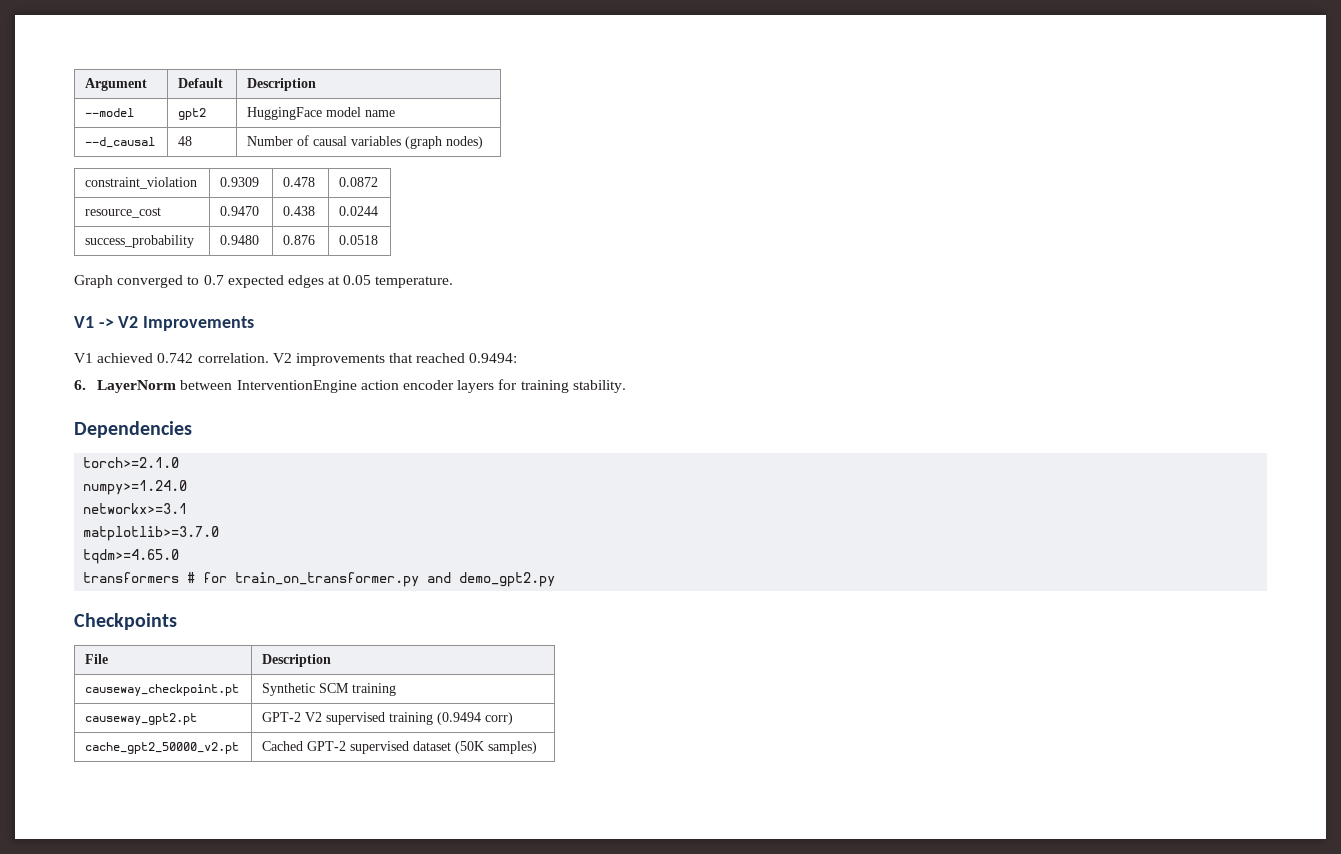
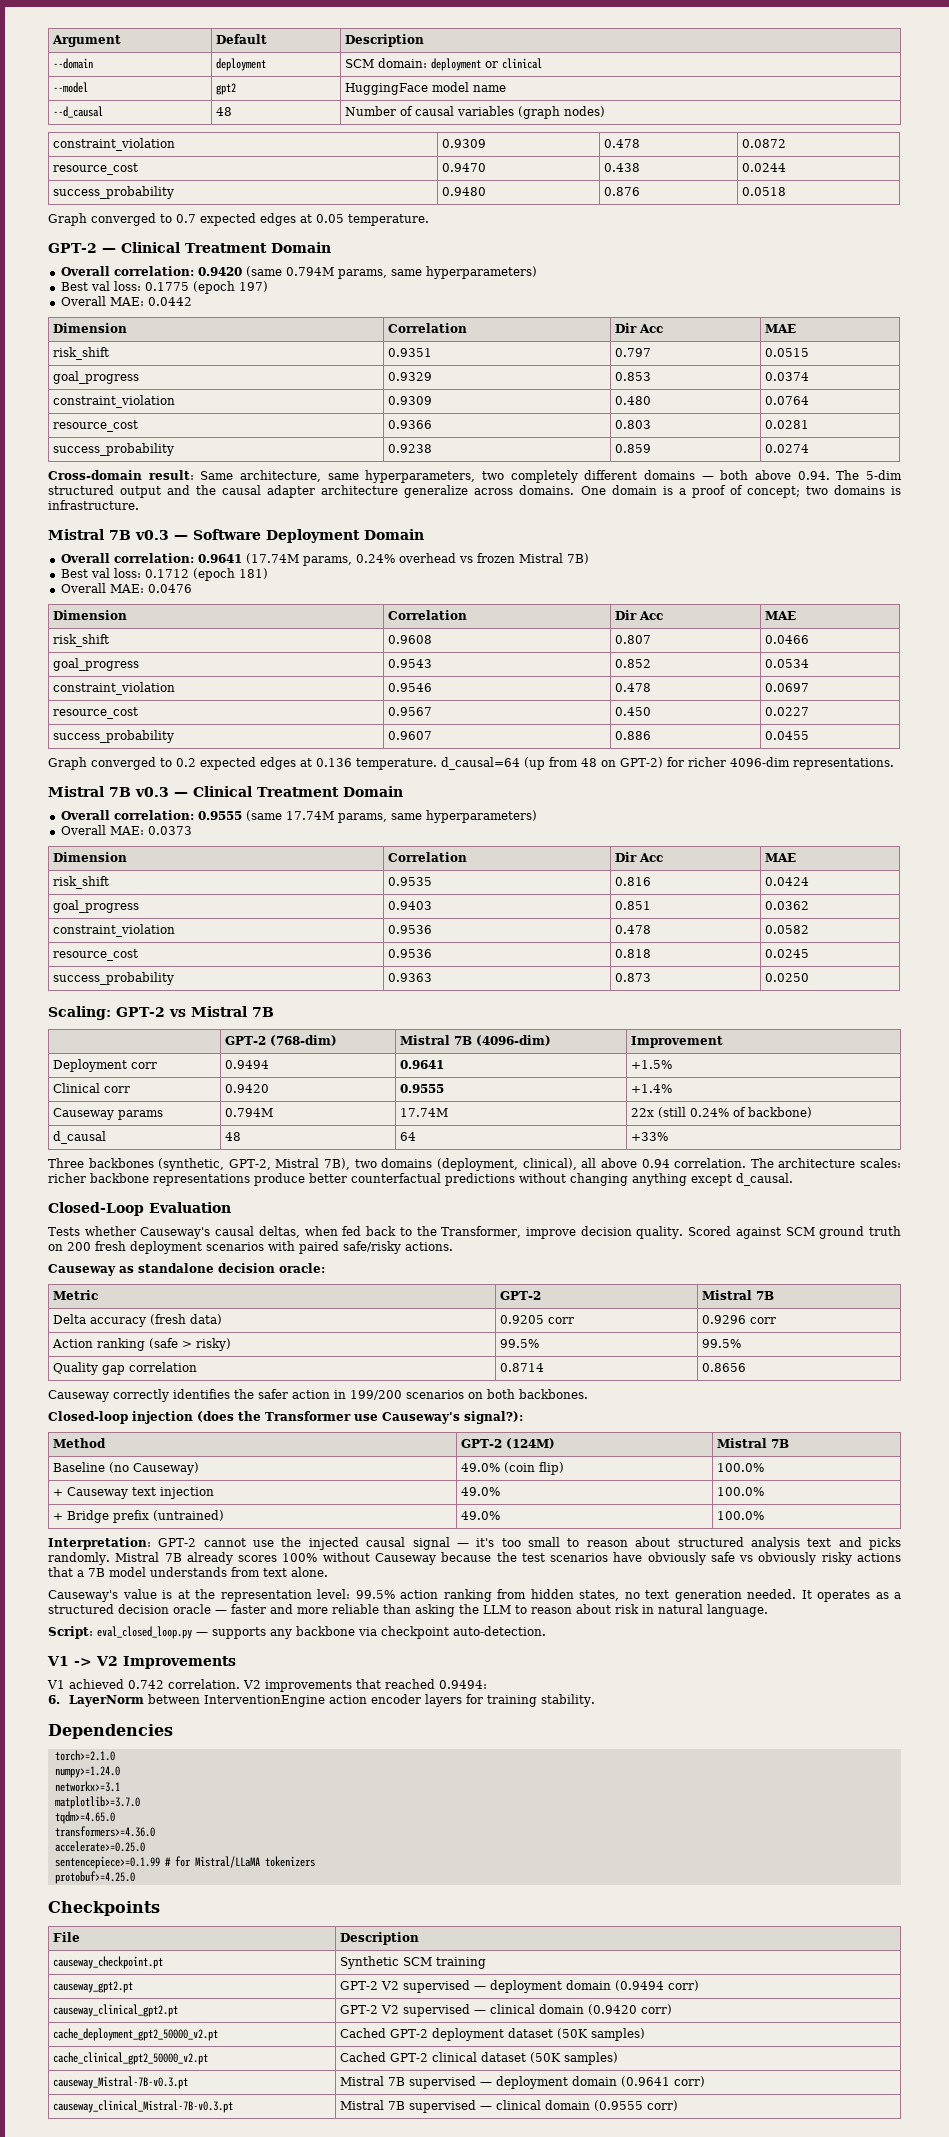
(317, 84) none -> [53,58,94,69] [216,58,267,71] [345,58,543,71] // --domain | deployment | SCM domain: deployment or clinical
(454, 282) none -> [48,242,331,253] [60,266,537,279] [60,281,268,294] [60,296,192,306] [53,323,128,333] [388,323,468,333] [615,323,664,333] [765,324,797,333] [53,347,110,360] [388,348,433,357] [615,348,652,357] [765,348,810,357] [53,371,140,384] [388,372,433,381] [615,372,652,381] [765,372,810,381] [53,395,176,408] [388,396,433,405] [615,396,652,405] [765,396,810,405] [53,420,139,432] [388,420,433,429] [615,420,652,429] [765,420,810,429] [53,443,175,456] [388,444,433,453] [615,444,652,453] [765,444,810,453] [48,470,902,483] [48,485,902,498] [48,500,139,510] [48,529,424,543] [60,553,589,566] [60,568,268,581] [60,583,192,593] [53,610,128,620] [388,610,468,620] [615,610,664,620] [765,611,797,620] [53,634,110,647] [388,635,433,644] [615,635,652,644] [765,635,810,644] [53,658,140,671] [388,659,433,668] [615,659,652,668] [765,659,810,668] [53,682,176,695] [388,683,433,692] [615,683,652,692] [765,683,810,692] [53,707,139,719] [388,707,433,716] [615,707,652,716] [765,707,810,716] [53,730,175,743] [388,731,433,740] [615,731,652,740] [765,731,810,740] [48,757,894,770] [48,786,403,797] [60,810,537,823] [60,825,192,835] [53,852,128,862] [388,852,468,862] [615,852,664,862] [765,853,797,862] [53,876,110,889] [388,877,433,886] [615,877,652,886] [765,877,810,886] [53,900,140,913] [388,901,433,910] [615,901,652,910] [765,901,810,910] [53,924,176,937] [388,925,433,934] [615,925,652,934] [765,925,810,934] [53,949,139,961] [388,949,433,958] [615,949,652,958] [765,949,810,958] [53,972,175,985] [388,973,433,982] [615,973,652,982] [765,973,810,982] [48,1006,274,1020] [225,1035,338,1046] [400,1035,552,1046] [631,1036,724,1048] [53,1059,158,1072] [225,1060,270,1069] [400,1060,445,1069] [631,1060,673,1069] [53,1083,131,1093] [225,1084,270,1093] [400,1084,445,1093] [631,1084,673,1093] [53,1108,164,1120] [225,1108,274,1117] [400,1108,449,1117] [631,1107,813,1118] [53,1131,107,1144] [225,1132,242,1141] [400,1132,417,1141] [631,1132,669,1141] [48,1158,901,1171] [48,1173,793,1186] [48,1202,231,1216] [48,1226,902,1239] [48,1241,453,1254] [48,1263,325,1276] [53,1290,99,1300] [500,1291,542,1300] [702,1290,775,1300] [53,1314,223,1327] [500,1315,575,1324] [702,1315,777,1324] [52,1338,232,1351] [500,1339,540,1348] [702,1339,742,1348] [53,1362,198,1375] [500,1363,545,1372] [702,1363,747,1372] [48,1389,588,1402] [48,1411,523,1424] [53,1438,107,1448] [461,1438,556,1449] [717,1438,790,1448] [53,1462,200,1475] [461,1462,565,1475] [717,1463,765,1472] [53,1487,215,1499] [461,1487,501,1496] [717,1487,765,1496] [53,1510,225,1523] [461,1511,501,1520] [717,1511,765,1520] [48,1537,901,1550] [48,1552,902,1565] [48,1567,328,1577] [48,1589,901,1602] [48,1604,768,1617] [48,1626,546,1639] // GPT-2 — Clinical Treatment Domain // Overall correlation: 0.9420 (same 0.794M params, same hyperparameters) // Best val loss: 0.1775 (epoch 197) // Overall MAE: 0.0442 // Dimension | Correlation | Dir Acc | MAE // risk_shift | 0.9351 | 0.797 | 0.0515 // goal_progress | 0.9329 | 0.853 | 0.0374 // constraint_violation | 0.9309 | 0.480 | 0.0764 // resource_cost | 0.9366 | 0.803 | 0.0281 // success_probability | 0.9238 | 0.859 | 0.0274 // Cross-domain result: Same architecture, same hyperparameters, two completely different domains — both above 0.94. The 5-dim structured output and the causal adapter architecture generalize across domains. One domain is a proof of concept; two domains is infrastructure. // Mistral 7B v0.3 — Software Deployment Domain // Overall correlation: 0.9641 (17.74M params, 0.24% overhead vs frozen Mistral 7B) // Best val loss: 0.1712 (epoch 181) // Overall MAE: 0.0476 // Dimension | Correlation | Dir Acc | MAE // risk_shift | 0.9608 | 0.807 | 0.0466 // goal_progress | 0.9543 | 0.852 | 0.0534 // constraint_violation | 0.9546 | 0.478 | 0.0697 // resource_cost | 0.9567 | 0.450 | 0.0227 // success_probability | 0.9607 | 0.886 | 0.0455 // Graph converged to 0.2 expected edges at 0.136 temperature. d_causal=64 (up from 48 on GPT-2) for richer 4096-dim representations. // Mistral 7B v0.3 — Clinical Treatment Domain // Overall correlation: 0.9555 (same 17.74M params, same hyperparameters) // Overall MAE: 0.0373 // Dimension | Correlation | Dir Acc | MAE // risk_shift | 0.9535 | 0.816 | 0.0424 // goal_progress | 0.9403 | 0.851 | 0.0362 // constraint_violation | 0.9536 | 0.478 | 0.0582 // resource_cost | 0.9536 | 0.818 | 0.0245 // success_probability | 0.9363 | 0.873 | 0.0250 // Scaling: GPT-2 vs Mistral 7B // | GPT-2 (768-dim) | Mistral 7B (4096-dim) | Improvement // Deployment corr | 0.9494 | 0.9641 | +1.5% // Clinical corr | 0.9420 | 0.9555 | +1.4% // Causeway params | 0.794M | 17.74M | 22x (still 0.24% of backbone) // d_causal | 48 | 64 | +33% // Three backbones (synthetic, GPT-2, Mistral 7B), two domains (deployment, clinical), all above 0.94 correlation. The architecture scales: richer backbone representations produce better counterfactual predictions without changing anything except d_causal. // Closed-Loop Evaluation // Tests whether Causeway's causal deltas, when fed back to the Transformer, improve decision quality. Scored against SCM ground truth on 200 fresh deployment scenarios with paired safe/risky actions. // Causeway as standalone decision oracle: // Metric | GPT-2 | Mistral 7B // Delta accuracy (fresh data) | 0.9205 corr | 0.9296 corr // Action ranking (safe > risky) | 99.5% | 99.5% // Quality gap correlation | 0.8714 | 0.8656 // Causeway correctly identifies the safer action in 199/200 scenarios on both backbones. // Closed-loop injection (does the Transformer use Causeway's signal?): // Method | GPT-2 (124M) | Mistral 7B // Baseline (no Causeway) | 49.0% (coin flip) | 100.0% // + Causeway text injection | 49.0% | 100.0% // + Bridge prefix (untrained) | 49.0% | 100.0% // Interpretation: GPT-2 cannot use the injected causal signal — it's too small to reason about structured analysis text and picks randomly. Mistral 7B already scores 100% without Causeway because the test scenarios have obviously safe vs obviously risky actions that a 7B model understands from text alone. // Causeway's value is at the representation level: 99.5% action ranking from hidden states, no text generation needed. It operates as a structured decision oracle — faster and more reliable than asking the LLM to reason about risk in natural language. // Script: eval_closed_loop.py — supports any backbone via checkpoint auto-detection.
[83,572,556,587] transformers # for train_on_transformer.py and demo_gpt2.py -> [54,1826,155,1837] [54,1841,145,1852] [54,1856,315,1869] [54,1871,135,1884] transformers>=4.36.0 // accelerate>=0.25.0 // sentencepiece>=0.1.99 # for Mistral/LLaMA tokenizers // protobuf>=4.25.0
[389,712,434,725] training -> [474,1980,612,1993] — deployment domain
[85,742,240,754] [262,741,538,754] cache_gpt2_50000_v2.pt | Cached GPT-2 supervised dataset (50K samples) -> [53,2004,179,2017] [340,2004,673,2017] [53,2028,219,2041] [340,2028,646,2041] [53,2052,209,2065] [340,2052,619,2065] [53,2076,189,2089] [340,2076,706,2089] [53,2100,234,2113] [340,2100,679,2113] causeway_clinical_gpt2.pt | GPT-2 V2 supervised — clinical domain (0.9420 corr) // cache_deployment_gpt2_50000_v2.pt | Cached GPT-2 deployment dataset (50K samples) // cache_clinical_gpt2_50000_v2.pt | Cached GPT-2 clinical dataset (50K samples) // causeway_Mistral-7B-v0.3.pt | Mistral 7B supervised — deployment domain (0.9641 corr) // causeway_clinical_Mistral-7B-v0.3.pt | Mistral 7B supervised — clinical domain (0.9555 corr)

